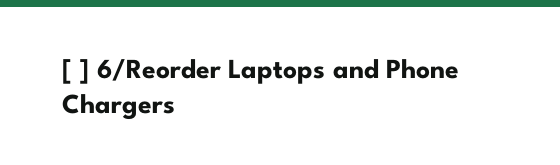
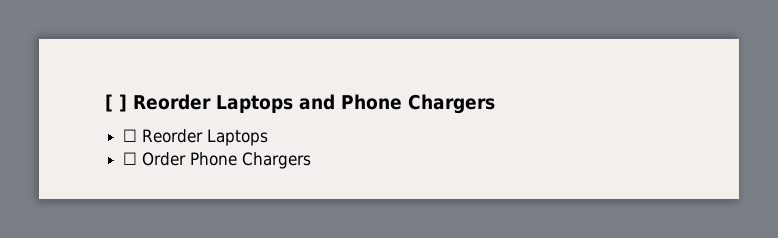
[96,59,221,81] 6/Reorder -> [133,94,211,110] Reorder
(175, 107) none -> [123,129,269,146] [123,152,312,169] // ☐ Reorder Laptops // ☐ Order Phone Chargers

